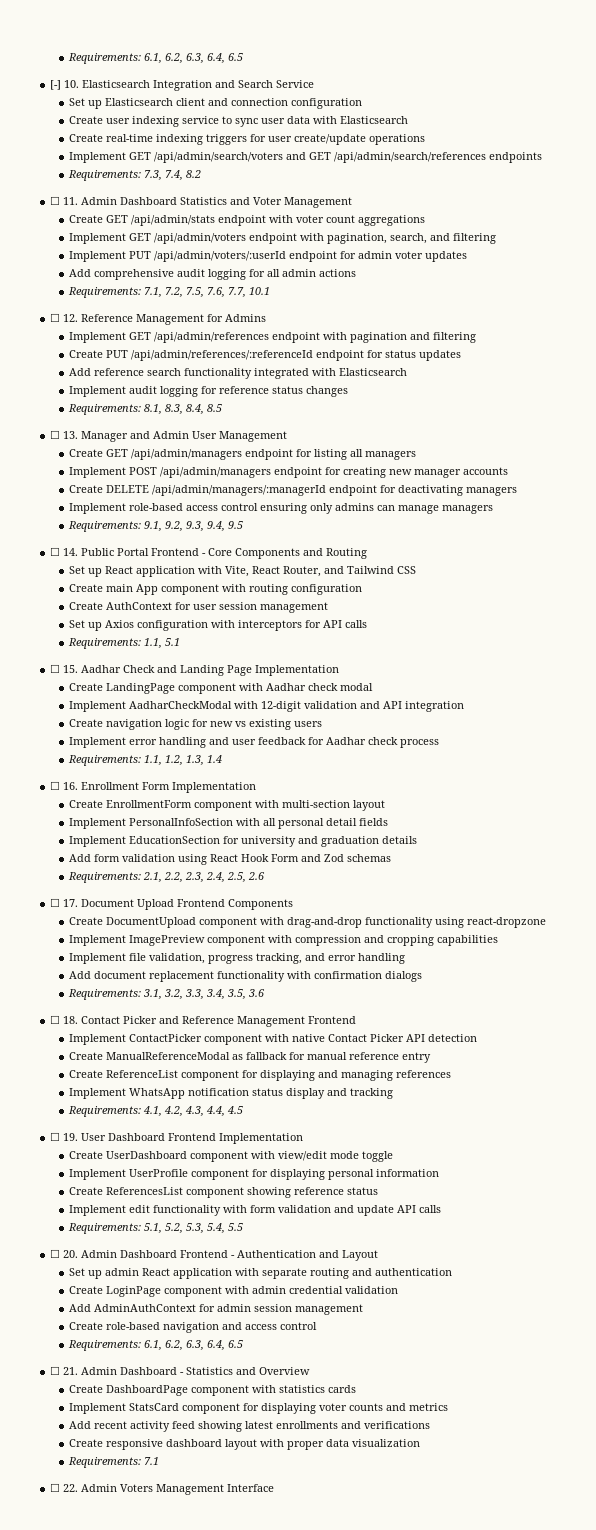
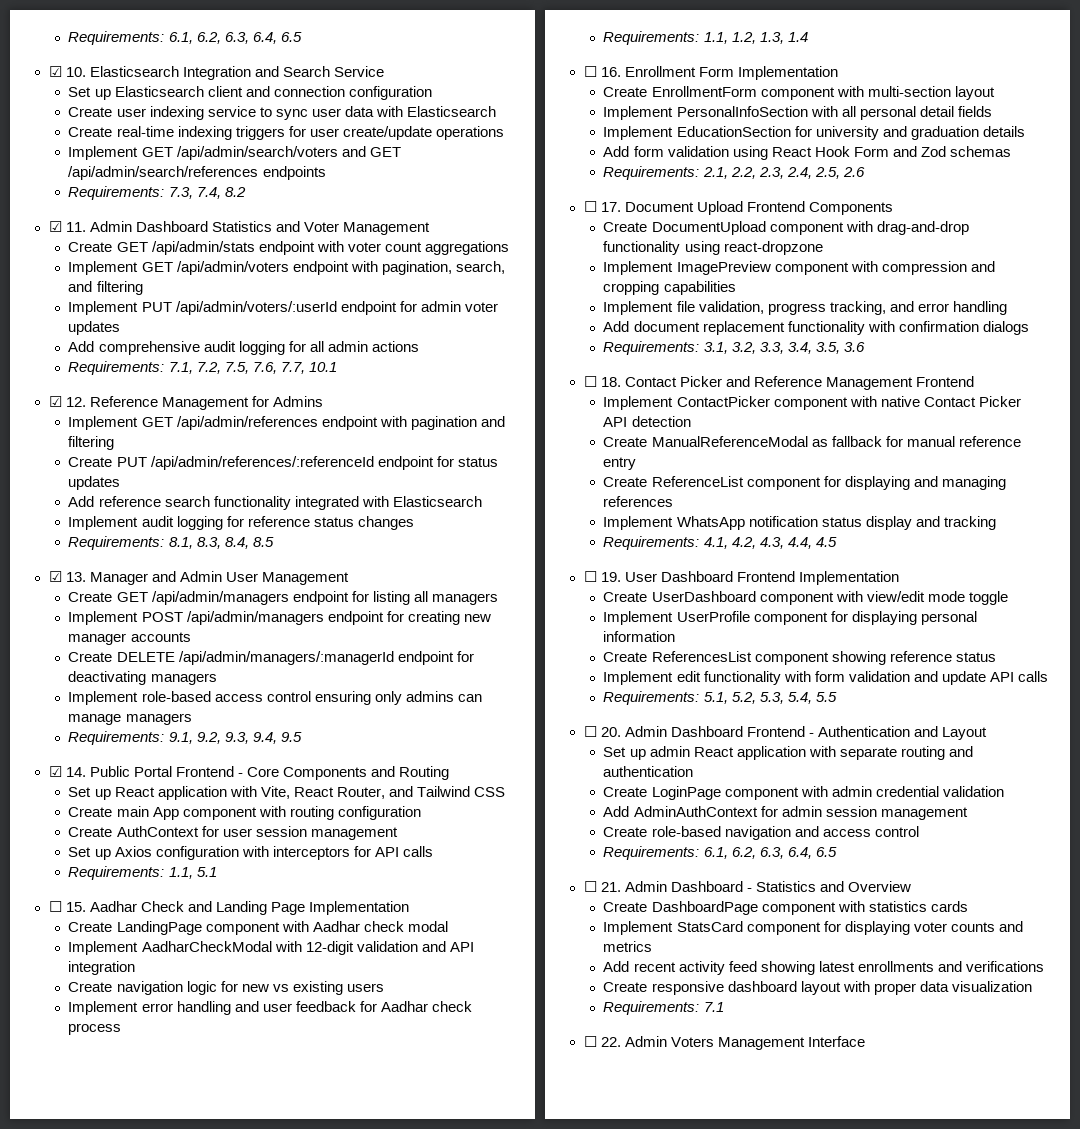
[68,53,244,64] [50,80,62,90] Requirements: 6.1, 6.2, 6.3, 6.4, 6.5 // [-] -> [68,31,302,45] [48,66,62,77] Requirements: 6.1, 6.2, 6.3, 6.4, 6.5 // ☑
[50,196,61,205] ☐ -> [48,221,62,232] ☑
[50,313,61,322] ☐ -> [48,396,62,407] ☑
[50,430,61,439] ☐ -> [48,571,62,582] ☑
[50,547,61,556] ☐ -> [48,766,62,777] ☑

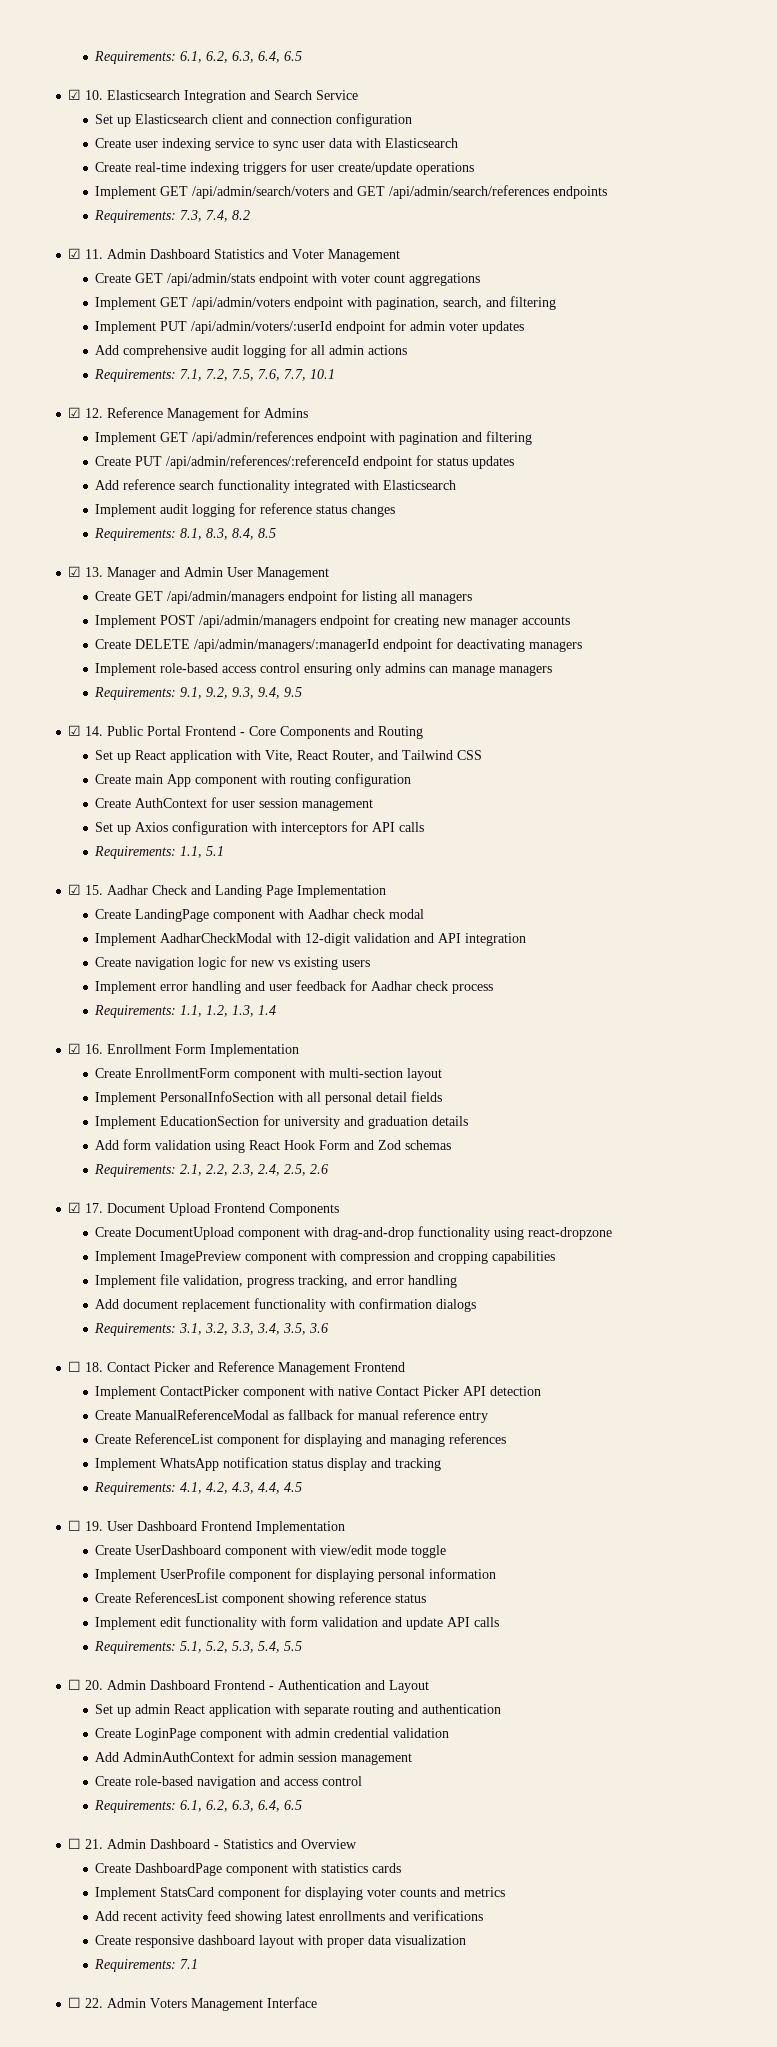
[48,901,62,912] ☐ -> [68,884,82,895] ☑
[583,66,597,77] ☐ -> [68,1043,82,1054] ☑
[583,201,597,212] ☐ -> [68,1202,82,1213] ☑

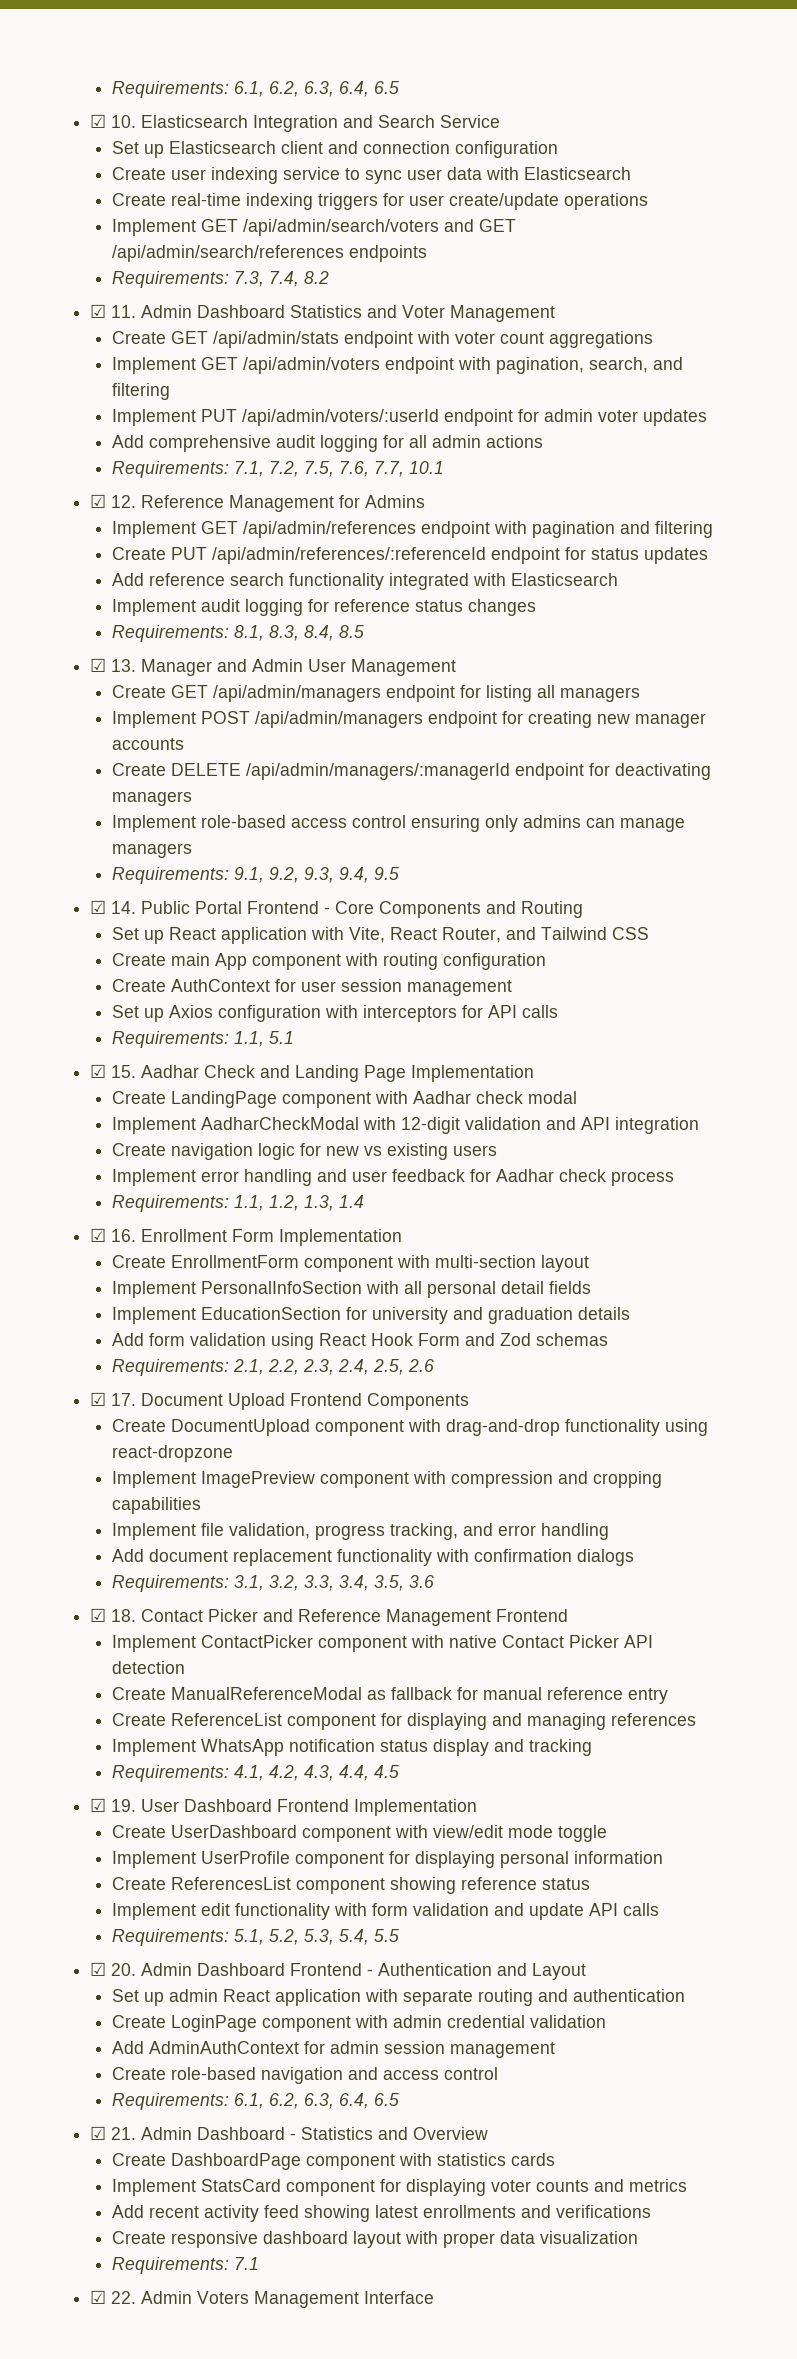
[68,1361,82,1372] ☐ -> [90,1608,107,1622] ☑
[68,1520,82,1531] ☐ -> [90,1798,107,1812] ☑
[68,1679,82,1690] ☐ -> [90,1962,107,1976] ☑
[68,1838,82,1849] ☐ -> [90,2126,107,2140] ☑
[68,1997,82,2008] ☐ -> [90,2290,107,2304] ☑

